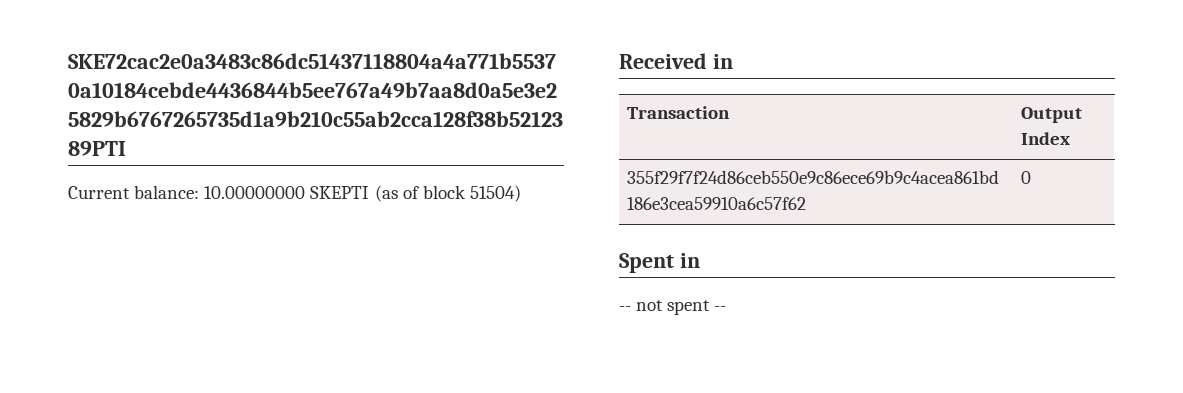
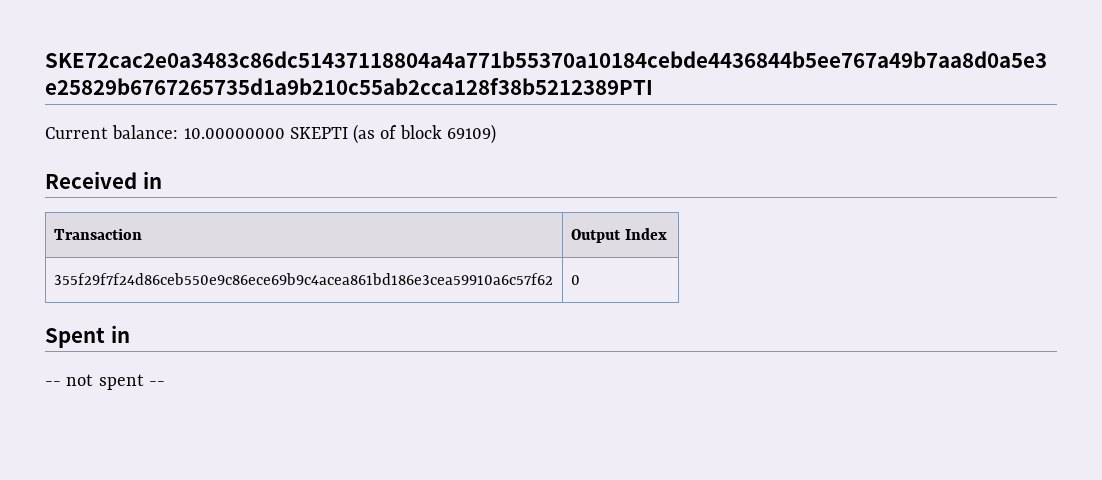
[469,185,521,202] 51504) -> [446,124,496,144] 69109)

